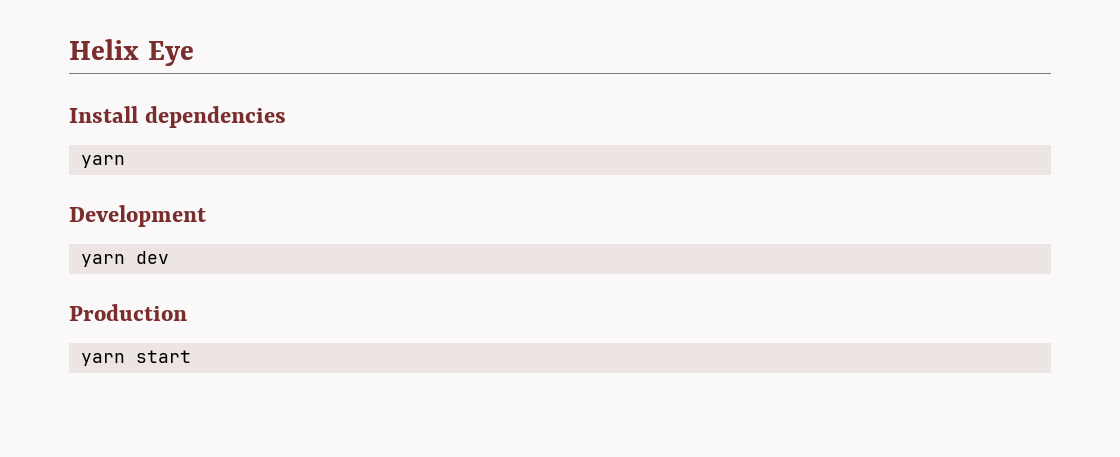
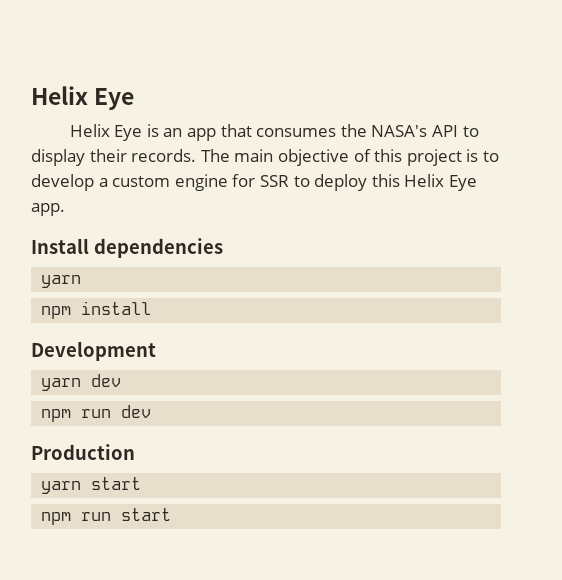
[69,39,194,66] Helix Eye -> [31,86,135,110] [69,124,479,141] [31,149,499,166] [31,174,477,191] [31,203,65,216] Helix Eye // Helix Eye is an app that consumes the NASA's API to display their records. The main objective of this project is to develop a custom engine for SSR to deploy this Helix Eye app.
(125, 161) none -> [41,301,152,319] // npm install
(169, 257) none -> [41,405,152,422] // npm run dev
(191, 356) none -> [41,508,172,525] // npm run start

